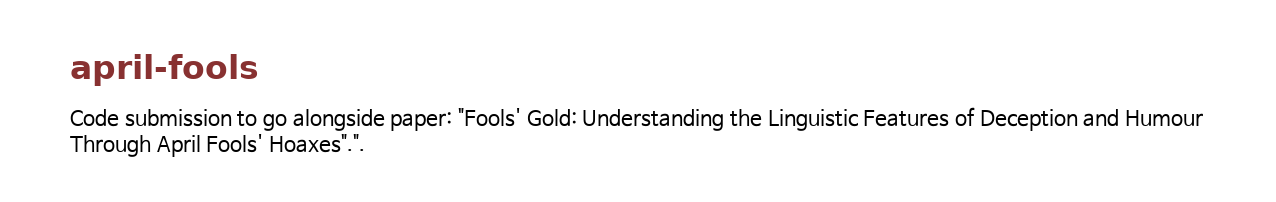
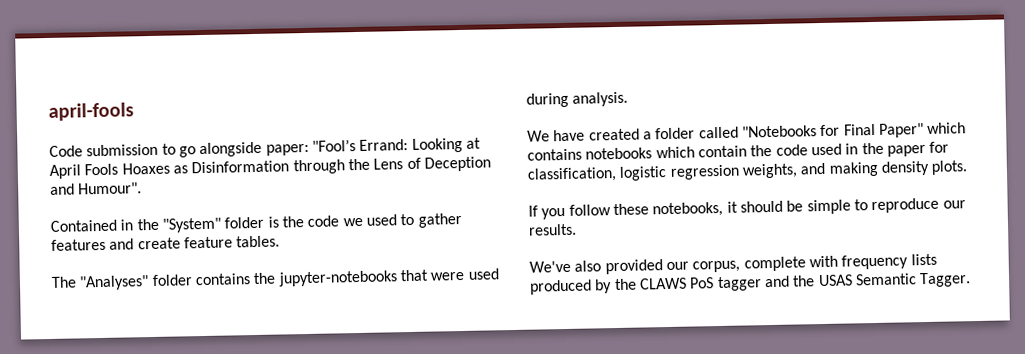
[458,107,1203,131] [70,134,365,157] "Fools' Gold: Understanding the Linguistic Features of Deception and Humour Through April Fools' Hoaxes".". -> [311,137,481,153] [49,156,491,179] [50,182,143,195] [50,212,462,233] [51,235,281,251] [51,268,499,291] [526,91,629,108] [527,122,967,142] [527,141,950,161] [527,160,969,183] [528,197,966,220] [528,223,577,236] [529,253,937,275] [530,272,972,295] "Fool’s Errand: Looking at April Fools Hoaxes as Disinformation through the Lens of Deception and Humour". // Contained in the "System" folder is the code we used to gather features and create feature tables. // The "Analyses" folder contains the jupyter-notebooks that were used during analysis. // We have created a folder called "Notebooks for Final Paper" which contains notebooks which contain the code used in the paper for classification, logistic regression weights, and making density plots. // If you follow these notebooks, it should be simple to reproduce our results. // We've also provided our corpus, complete with frequency lists produced by the CLAWS PoS tagger and the USAS Semantic Tagger.

